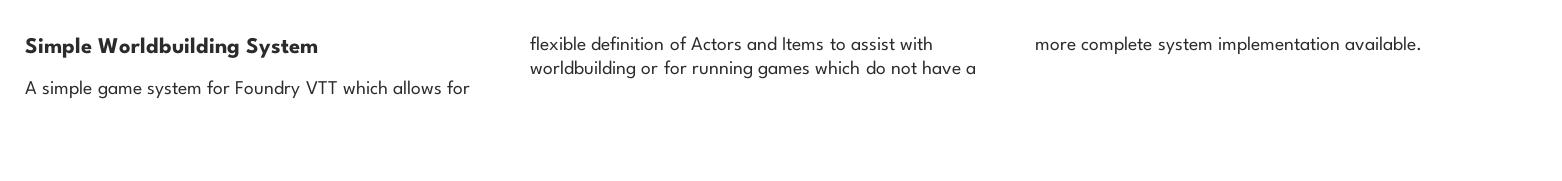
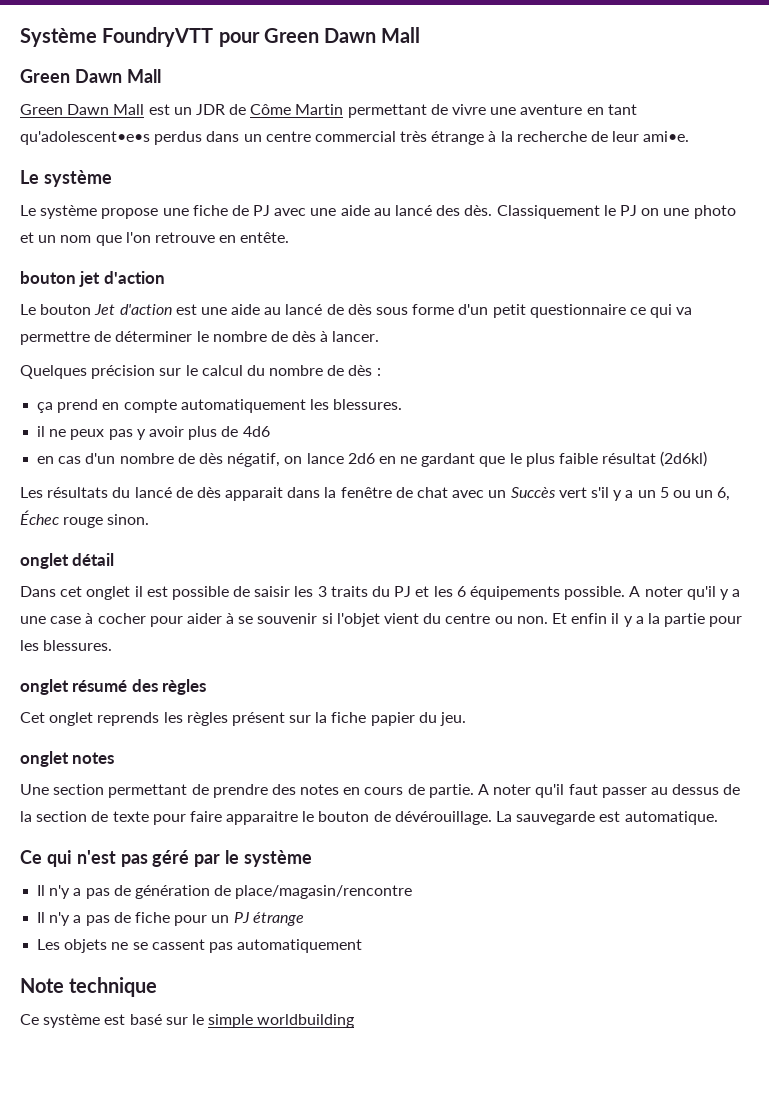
[25,37,319,58] [25,80,471,99] [530,36,934,51] [530,60,977,79] [1035,36,1423,55] Simple Worldbuilding System // A simple game system for Foundry VTT which allows for flexible definition of Actors and Items to assist with worldbuilding or for running games which do not have a more complete system implementation available. -> [20,27,421,47] [20,69,161,83] [20,104,637,118] [20,131,690,145] [20,170,112,187] [20,205,736,219] [20,232,290,246] [20,271,165,287] [20,304,693,318] [20,331,380,345] [20,365,381,379] [37,399,403,413] [37,426,270,440] [37,451,708,467] [20,487,731,501] [20,510,150,528] [20,553,115,569] [20,586,741,600] [20,613,743,627] [20,640,113,651] [20,679,207,695] [20,712,467,726] [20,751,115,767] [20,784,741,798] [20,811,718,825] [20,850,313,867] [37,885,413,899] [37,912,304,926] [37,939,363,953] [20,977,158,997] [20,1014,355,1028] Système FoundryVTT pour Green Dawn Mall // Green Dawn Mall // Green Dawn Mall est un JDR de Côme Martin permettant de vivre une aventure en tant qu'adolescent•e•s perdus dans un centre commercial très étrange à la recherche de leur ami•e. // Le système // Le système propose une fiche de PJ avec une aide au lancé des dès. Classiquement le PJ on une photo et un nom que l'on retrouve en entête. // bouton jet d'action // Le bouton Jet d'action est une aide au lancé de dès sous forme d'un petit questionnaire ce qui va permettre de déterminer le nombre de dès à lancer. // Quelques précision sur le calcul du nombre de dès : // ça prend en compte automatiquement les blessures. // il ne peux pas y avoir plus de 4d6 // en cas d'un nombre de dès négatif, on lance 2d6 en ne gardant que le plus faible résultat (2d6kl) // Les résultats du lancé de dès apparait dans la fenêtre de chat avec un Succès vert s'il y a un 5 ou un 6, Échec rouge sinon. // onglet détail // Dans cet onglet il est possible de saisir les 3 traits du PJ et les 6 équipements possible. A noter qu'il y a une case à cocher pour aider à se souvenir si l'objet vient du centre ou non. Et enfin il y a la partie pour les blessures. // onglet résumé des règles // Cet onglet reprends les règles présent sur la fiche papier du jeu. // onglet notes // Une section permettant de prendre des notes en cours de partie. A noter qu'il faut passer au dessus de la section de texte pour faire apparaitre le bouton de dévérouillage. La sauvegarde est automatique. // Ce qui n'est pas géré par le système // Il n'y a pas de génération de place/magasin/rencontre // Il n'y a pas de fiche pour un PJ étrange // Les objets ne se cassent pas automatiquement // Note technique // Ce système est basé sur le simple worldbuilding

